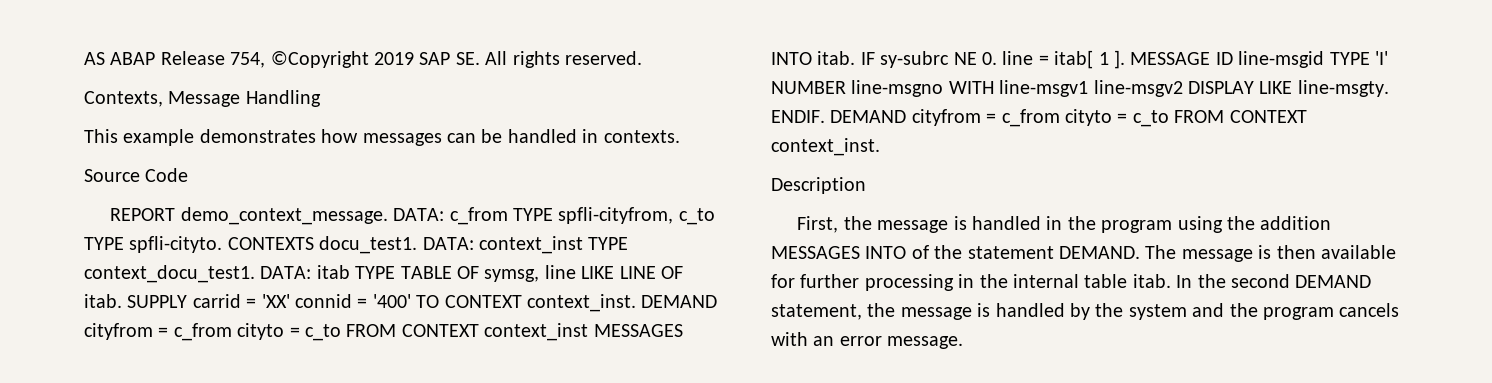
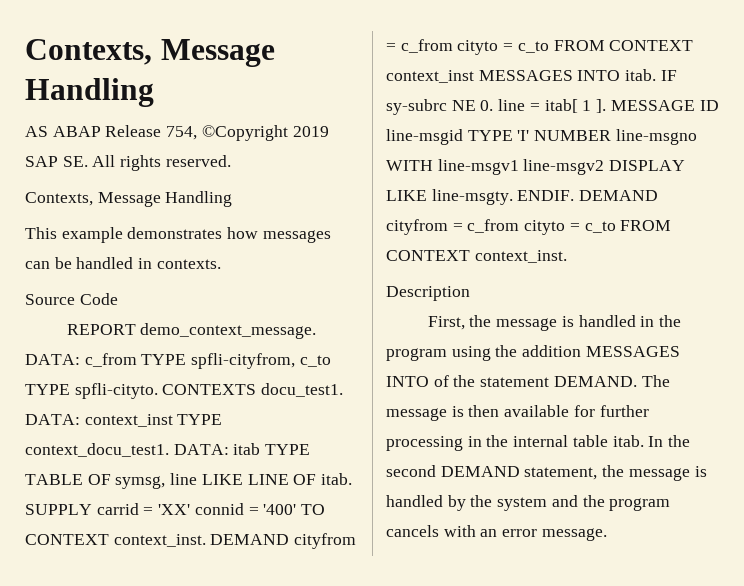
(84, 58) none -> [25,39,275,67] [25,78,154,107] Contexts, Message Handling //

